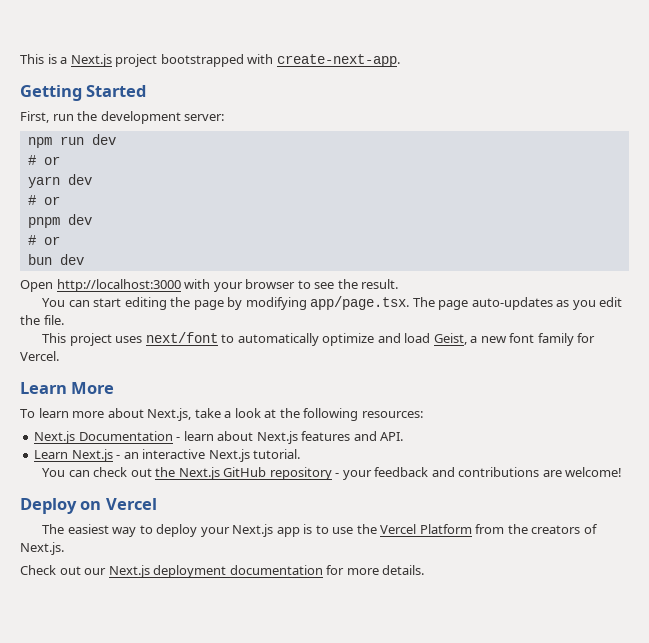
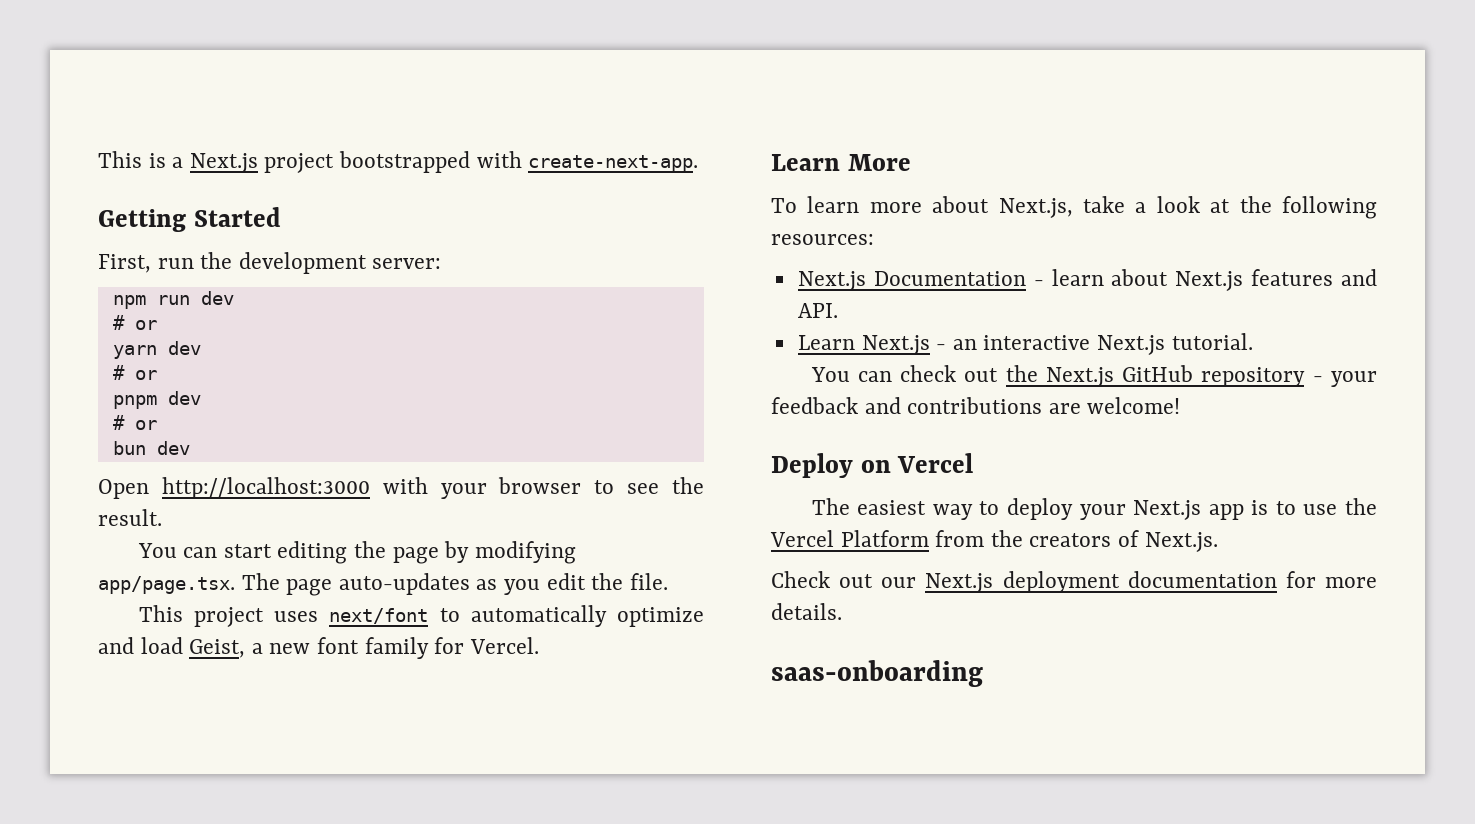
(425, 570) none -> [771,660,983,687] // saas-onboarding

